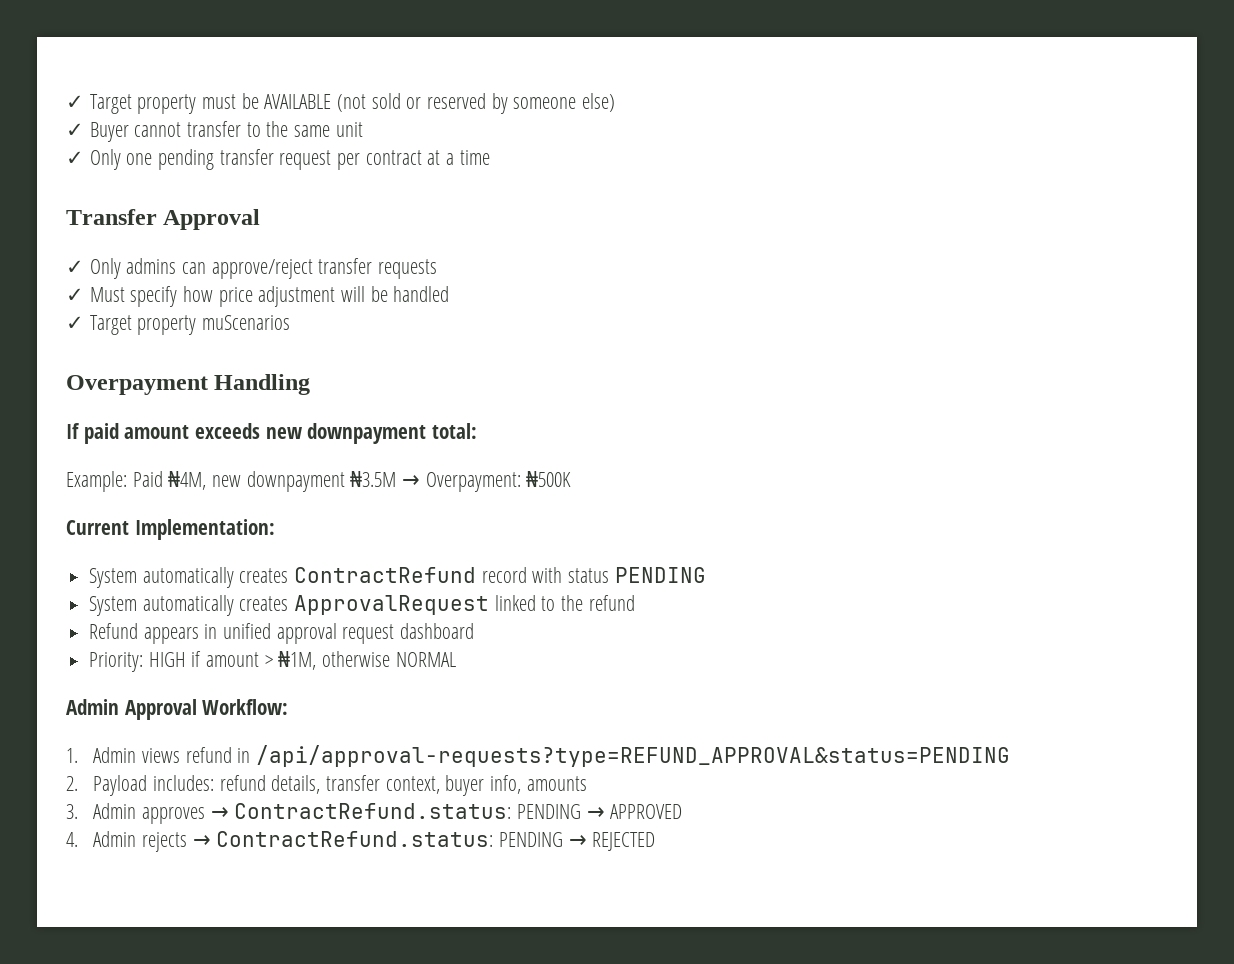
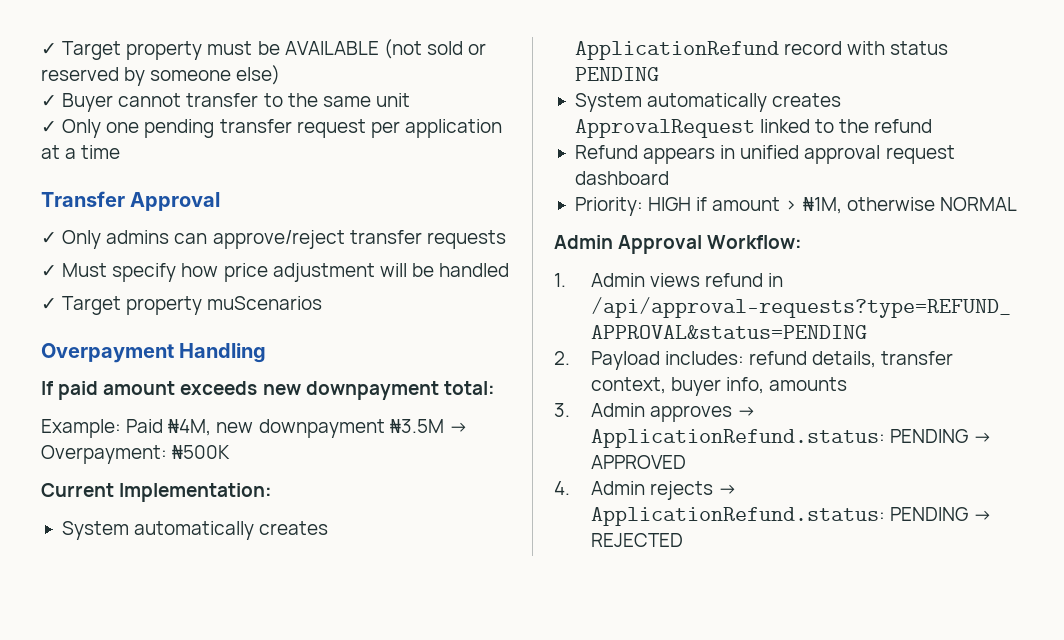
[365,150,422,165] contract -> [404,119,502,138] application
[294,567,477,583] ContractRefund -> [574,41,779,60] ApplicationRefund
[234,803,512,819] ContractRefund.status: -> [590,429,885,448] ApplicationRefund.status:
[216,831,494,847] ContractRefund.status: -> [590,507,885,526] ApplicationRefund.status:

